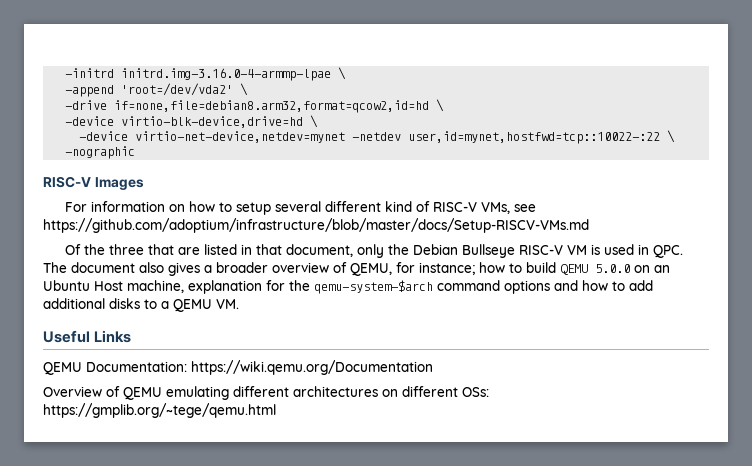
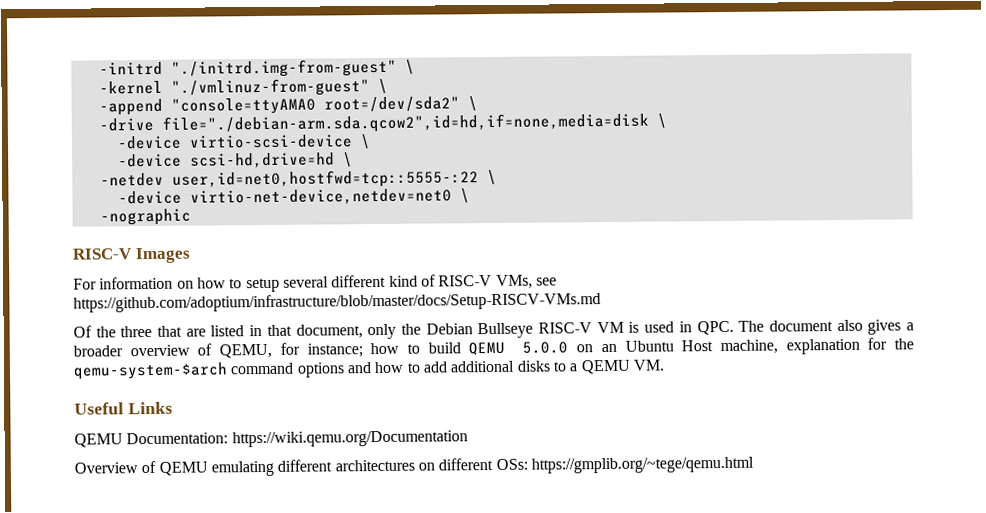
[121,68,332,81] initrd.img-3.16.0-4-armmp-lpae -> [170,58,415,78] [98,78,370,97] "./initrd.img-from-guest" \ // -kernel "./vmlinuz-from-guest"
[121,83,234,96] 'root=/dev/vda2' -> [170,96,460,115] "console=ttyAMA0 root=/dev/sda2"
[114,99,445,113] [65,115,319,128] [79,131,661,144] if=none,file=debian8.arm32,format=qcow2,id=hd \ // -device virtio-blk-device,drive=hd \ // -device virtio-net-device,netdev=mynet -netdev user,id=mynet,hostfwd=tcp::10022-:22 -> [161,112,667,134] [116,134,371,150] [117,152,353,169] [99,169,497,189] [117,188,452,206] file="./debian-arm.sda.qcow2",id=hd,if=none,media=disk \ // -device virtio-scsi-device \ // -device scsi-hd,drive=hd \ // -netdev user,id=net0,hostfwd=tcp::5555-:22 \ // -device virtio-net-device,netdev=net0

